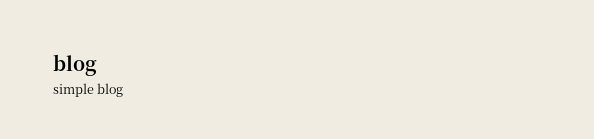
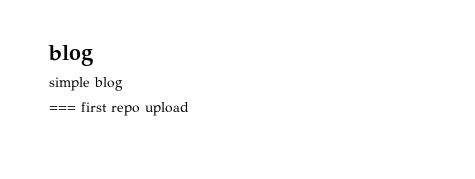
(124, 90) none -> [49,102,189,116] // === first repo upload

